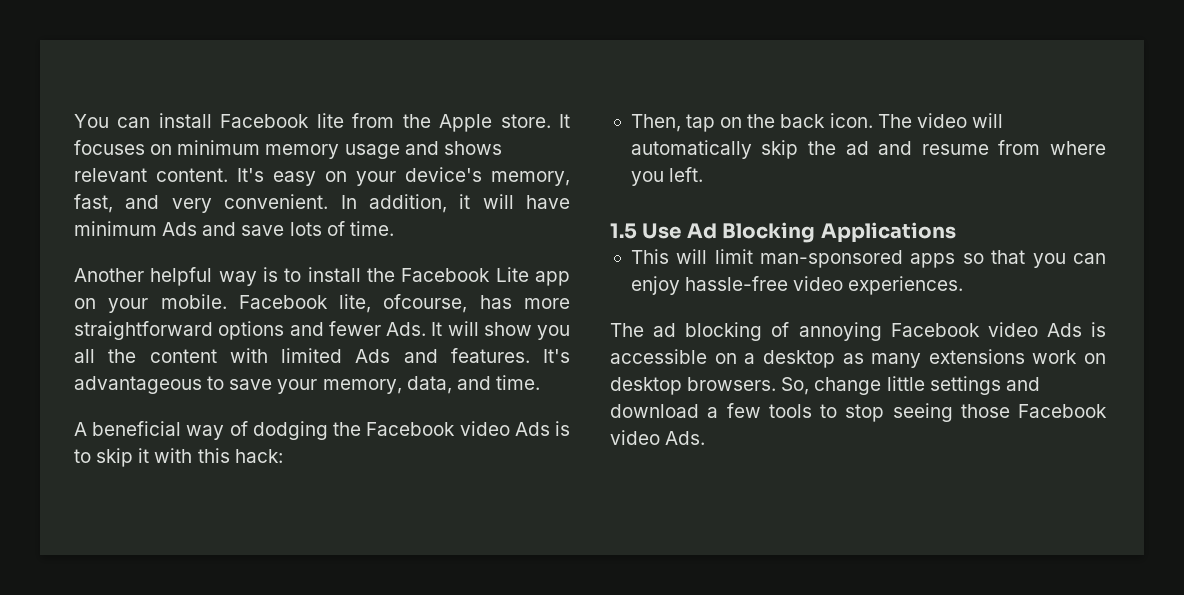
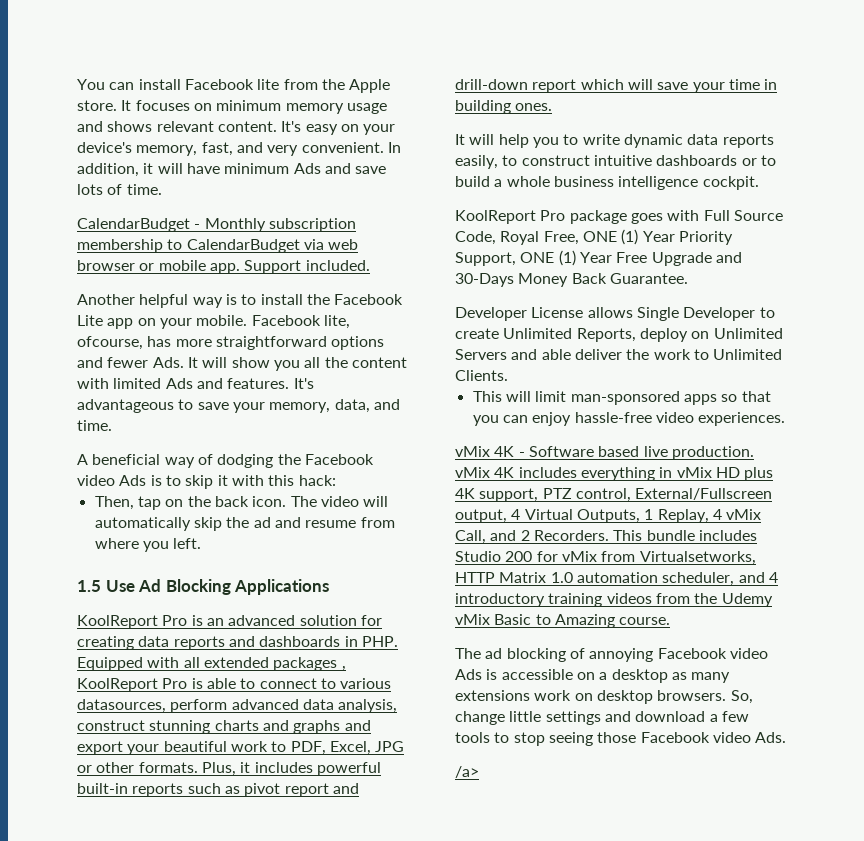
(394, 228) none -> [77,218,356,232] [77,239,359,253] [77,260,370,274] // CalendarBudget - Monthly subscription membership to CalendarBudget via web browser or mobile app. Support included.
(956, 232) none -> [77,615,382,629] [77,636,398,650] [77,657,346,671] [77,678,392,692] [77,699,398,713] [77,720,371,734] [77,741,405,755] [77,762,381,776] [77,783,359,797] [455,79,778,93] [455,100,553,114] [455,134,774,148] [455,155,776,169] [455,176,759,190] [455,210,783,224] [455,229,733,245] [455,250,742,266] [455,273,688,287] [455,307,775,321] [455,328,783,342] [455,349,783,360] [455,370,508,381] // KoolReport Pro is an advanced solution for creating data reports and dashboards in PHP. Equipped with all extended packages , KoolReport Pro is able to connect to various datasources, perform advanced data analysis, construct stunning charts and graphs and export your beautiful work to PDF, Excel, JPG or other formats. Plus, it includes powerful built-in reports such as pivot report and drill-down report which will save your time in building ones. // It will help you to write dynamic data reports easily, to construct intuitive dashboards or to build a whole business intelligence cockpit. // KoolReport Pro package goes with Full Source Code, Royal Free, ONE (1) Year Priority Support, ONE (1) Year Free Upgrade and 30-Days Money Back Guarantee. // Developer License allows Single Developer to create Unlimited Reports, deploy on Unlimited Servers and able deliver the work to Unlimited Clients.
(964, 285) none -> [455,446,754,460] [455,467,774,481] [455,488,773,502] [455,509,762,523] [455,530,757,544] [455,551,756,565] [455,572,778,586] [455,593,773,607] [455,614,671,628] // vMix 4K - Software based live production. vMix 4K includes everything in vMix HD plus 4K support, PTZ control, External/Fullscreen output, 4 Virtual Outputs, 1 Replay, 4 vMix Call, and 2 Recorders. This bundle includes Studio 200 for vMix from Virtualsetworks, HTTP Matrix 1.0 automation scheduler, and 4 introductory training videos from the Udemy vMix Basic to Amazing course.
(706, 438) none -> [455,766,479,778] // /a>

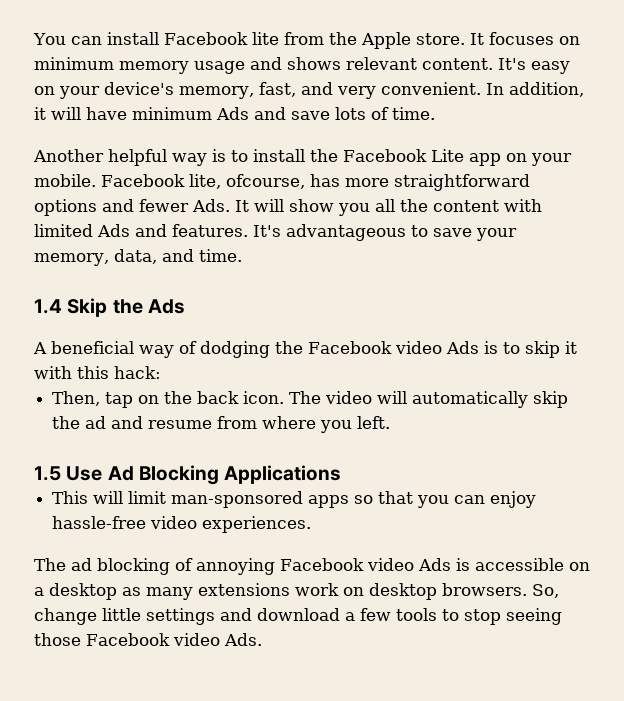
[77,218,356,232] [77,239,359,253] [77,260,370,274] // CalendarBudget - Monthly subscription membership to CalendarBudget via web browser or mobile app. Support included. -> (435, 113) none
(112, 425) none -> [34,298,185,317] // 1.4 Skip the Ads
[77,615,382,629] [77,636,398,650] [77,657,346,671] [77,678,392,692] [77,699,398,713] [77,720,371,734] [77,741,405,755] [77,762,381,776] [77,783,359,797] [455,79,778,93] [455,100,553,114] [455,134,774,148] [455,155,776,169] [455,176,759,190] [455,210,783,224] [455,229,733,245] [455,250,742,266] [455,273,688,287] [455,307,775,321] [455,328,783,342] [455,349,783,360] [455,370,508,381] // KoolReport Pro is an advanced solution for creating data reports and dashboards in PHP. Equipped with all extended packages , KoolReport Pro is able to connect to various datasources, perform advanced data analysis, construct stunning charts and graphs and export your beautiful work to PDF, Excel, JPG or other formats. Plus, it includes powerful built-in reports such as pivot report and drill-down report which will save your time in building ones. // It will help you to write dynamic data reports easily, to construct intuitive dashboards or to build a whole business intelligence cockpit. // KoolReport Pro package goes with Full Source Code, Royal Free, ONE (1) Year Priority Support, ONE (1) Year Free Upgrade and 30-Days Money Back Guarantee. // Developer License allows Single Developer to create Unlimited Reports, deploy on Unlimited Servers and able deliver the work to Unlimited Clients. -> (342, 474) none
[455,446,754,460] [455,467,774,481] [455,488,773,502] [455,509,762,523] [455,530,757,544] [455,551,756,565] [455,572,778,586] [455,593,773,607] [455,614,671,628] // vMix 4K - Software based live production. vMix 4K includes everything in vMix HD plus 4K support, PTZ control, External/Fullscreen output, 4 Virtual Outputs, 1 Replay, 4 vMix Call, and 2 Recorders. This bundle includes Studio 200 for vMix from Virtualsetworks, HTTP Matrix 1.0 automation scheduler, and 4 introductory training videos from the Udemy vMix Basic to Amazing course. -> (312, 524) none
[455,766,479,778] // /a> -> (262, 639) none

